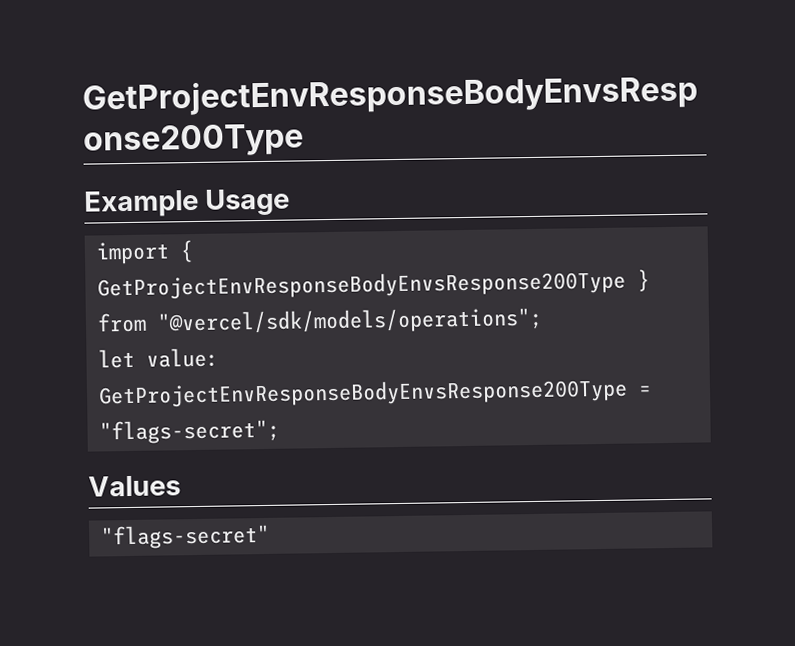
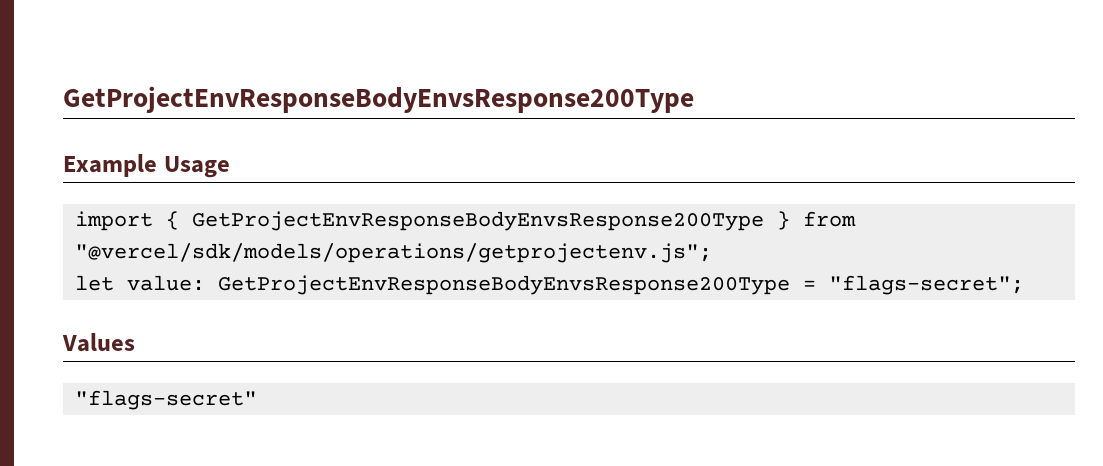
[157,306,544,336] "@vercel/sdk/models/operations"; -> [74,243,712,263] "@vercel/sdk/models/operations/getprojectenv.js";

